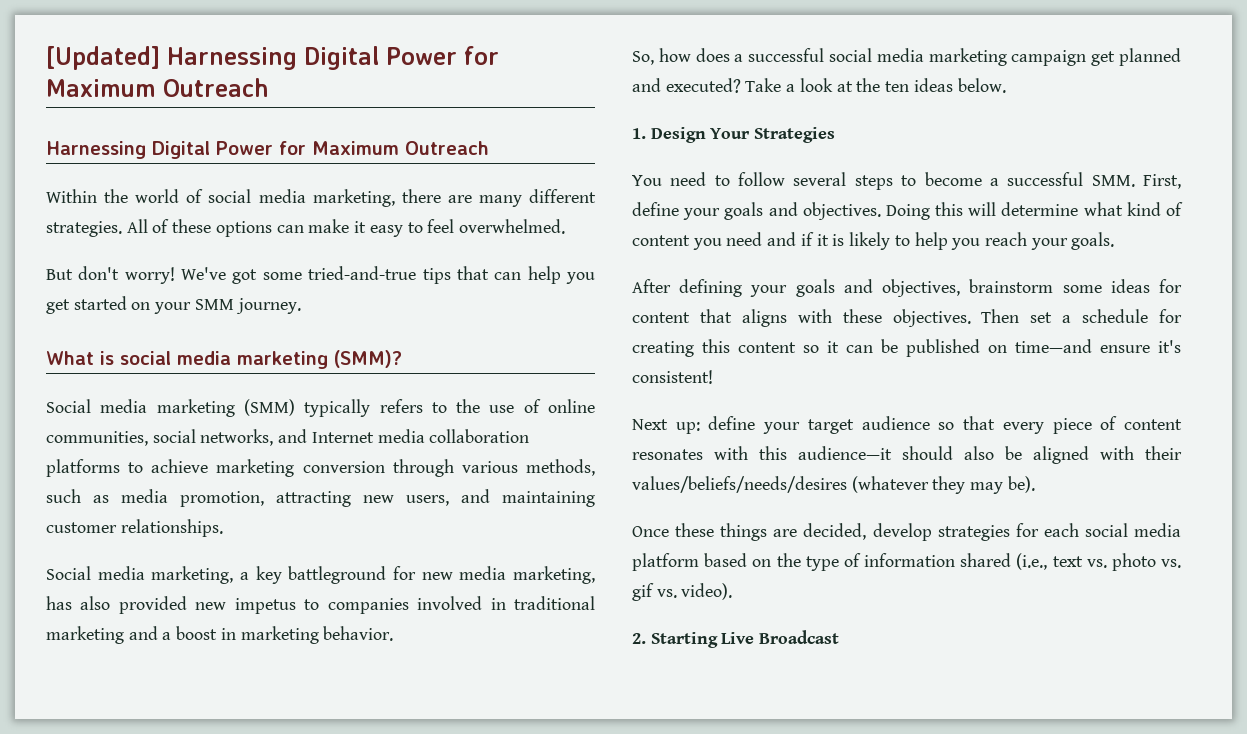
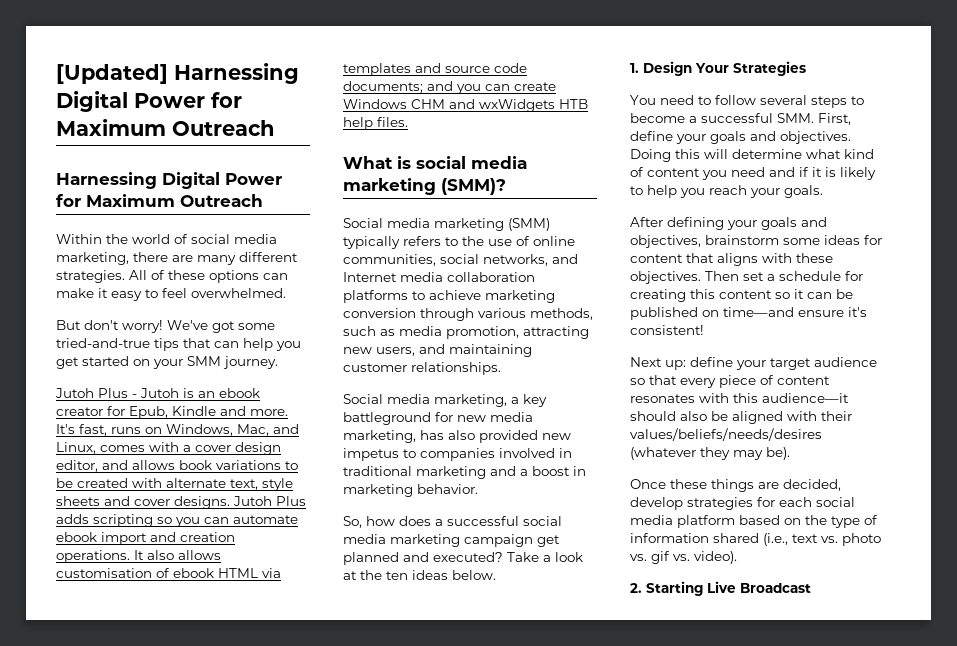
(301, 306) none -> [55,388,260,398] [56,406,288,419] [56,424,299,436] [56,442,281,455] [56,460,298,472] [56,478,293,491] [56,496,306,509] [56,514,298,527] [56,532,235,545] [56,550,221,563] [56,568,281,578] [343,63,527,76] [343,81,556,94] [343,99,588,112] [343,117,408,130] // Jutoh Plus - Jutoh is an ebook creator for Epub, Kindle and more. It's fast, runs on Windows, Mac, and Linux, comes with a cover design editor, and allows book variations to be created with alternate text, style sheets and cover designs. Jutoh Plus adds scripting so you can automate ebook import and creation operations. It also allows customisation of ebook HTML via templates and source code documents; and you can create Windows CHM and wxWidgets HTB help files.

